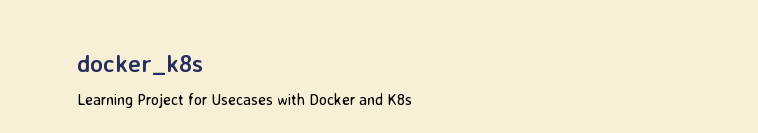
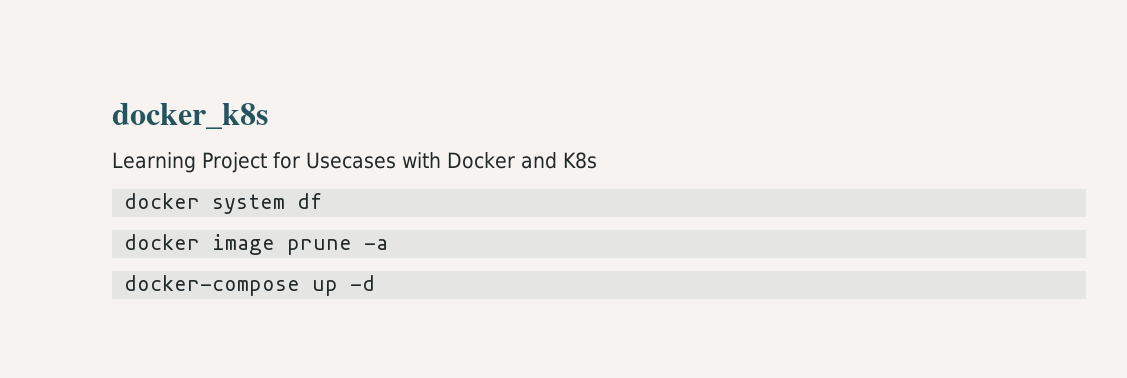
(413, 99) none -> [124,193,323,214] [124,234,389,255] [124,275,376,296] // docker system df // docker image prune -a // docker-compose up -d

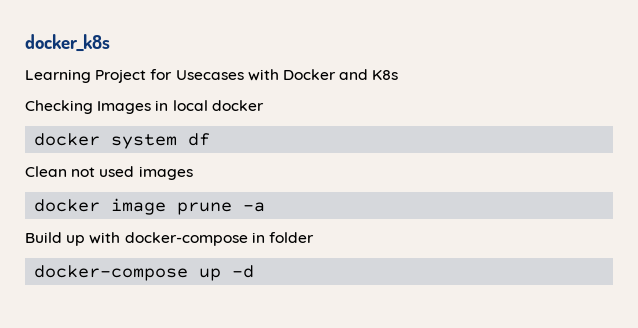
(597, 160) none -> [25,100,264,114] // Checking Images in local docker
(323, 201) none -> [25,166,193,180] // Clean not used images
(389, 244) none -> [25,232,314,246] // Build up with docker-compose in folder

